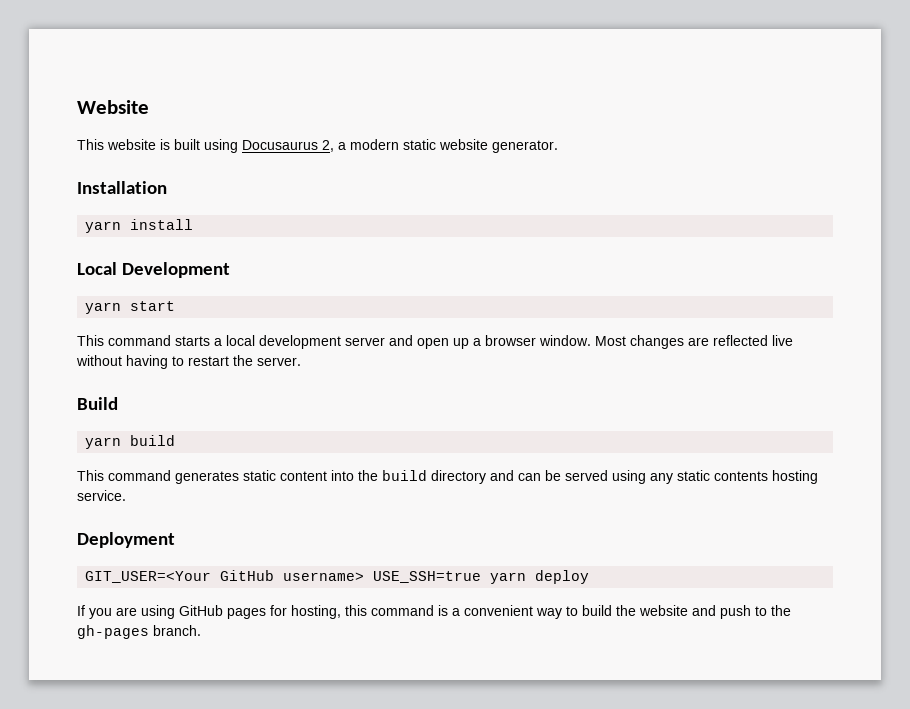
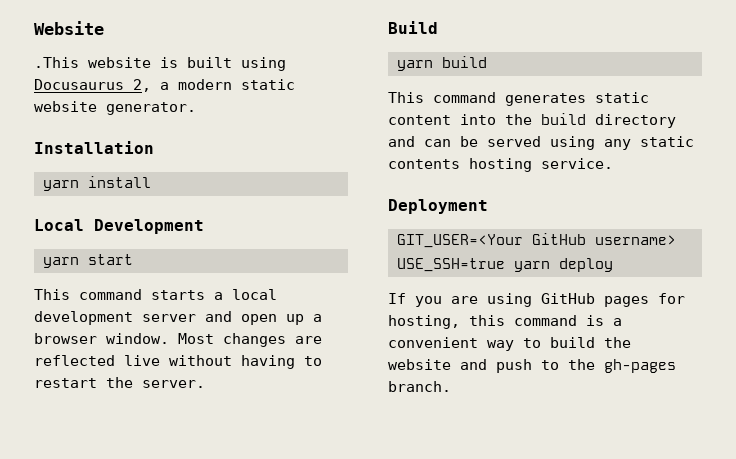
[77,139,104,150] This -> [34,57,79,68] .This

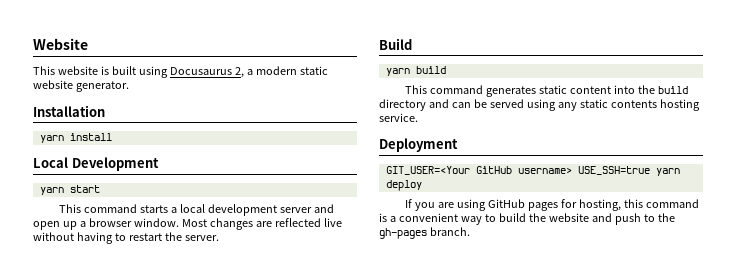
[34,57,79,68] .This -> [33,66,55,75] This

